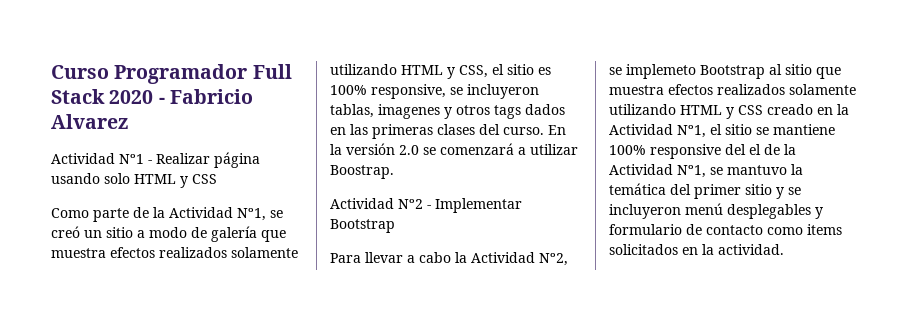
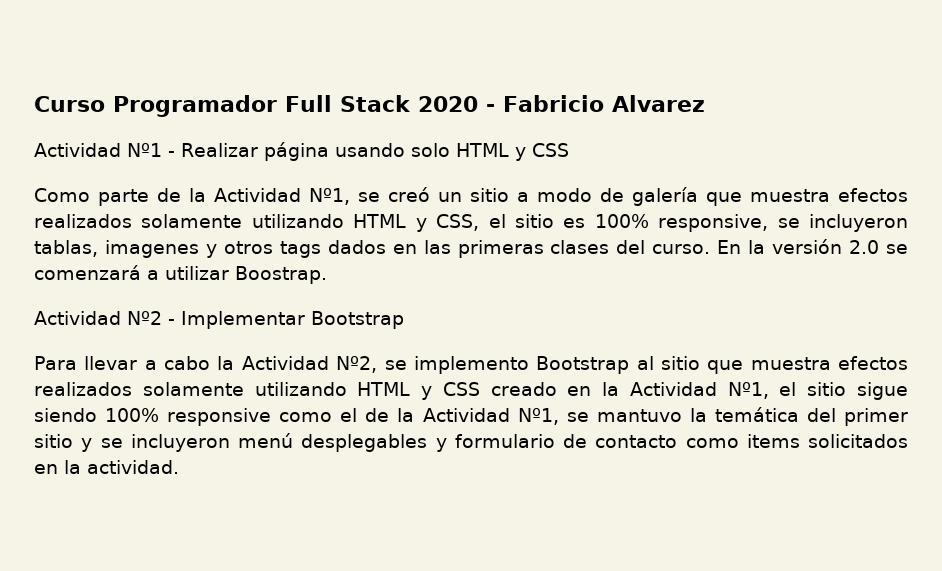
[626,64,696,79] implemeto -> [413,356,529,374] implemento
[756,124,835,135] se mantiene -> [856,382,908,400] [34,408,97,422] sigue siendo
[725,144,746,155] del -> [279,412,333,422] como

